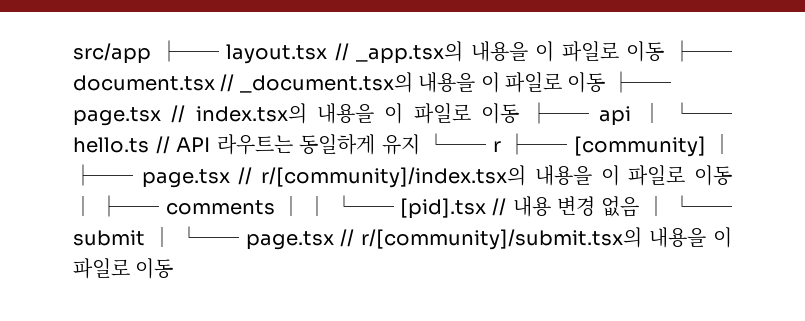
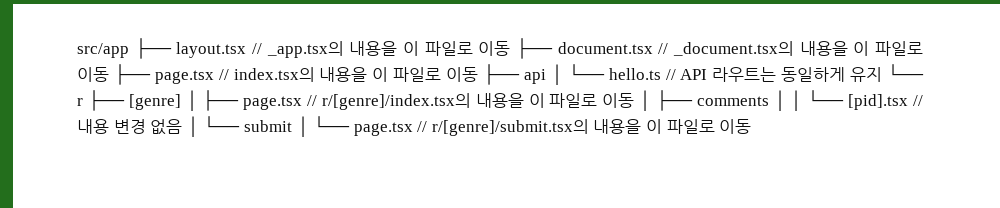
[573,136,706,157] [community] -> [128,94,181,110] [genre]
[261,165,527,188] r/[community]/index.tsx의 -> [321,93,471,110] r/[genre]/index.tsx의
[361,227,643,250] r/[community]/submit.tsx의 -> [431,119,589,136] r/[genre]/submit.tsx의

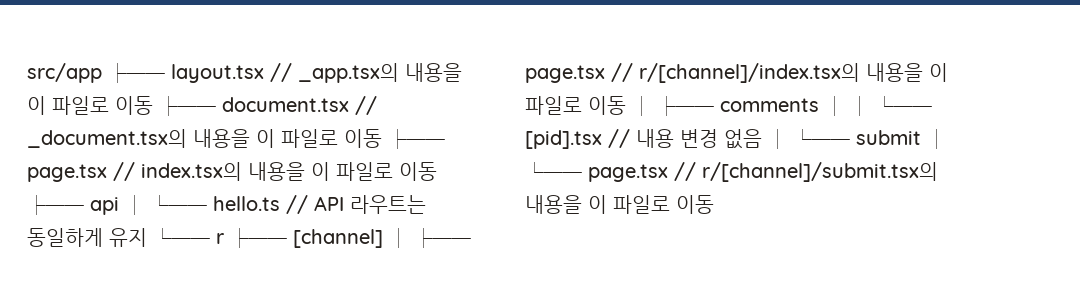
[128,94,181,110] [genre] -> [293,229,383,248] [channel]
[321,93,471,110] r/[genre]/index.tsx의 -> [639,63,860,83] r/[channel]/index.tsx의
[431,119,589,136] r/[genre]/submit.tsx의 -> [702,162,938,182] r/[channel]/submit.tsx의

